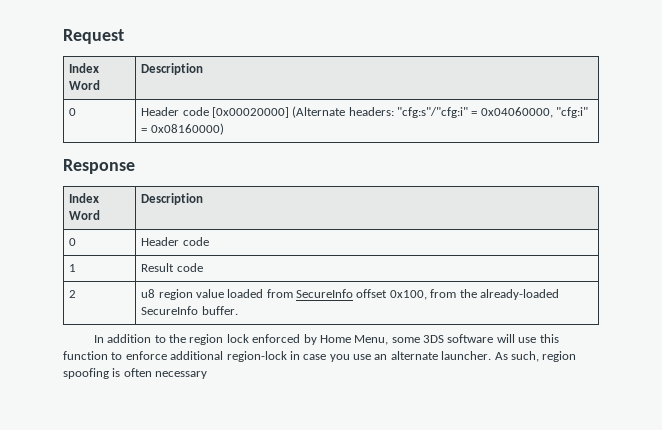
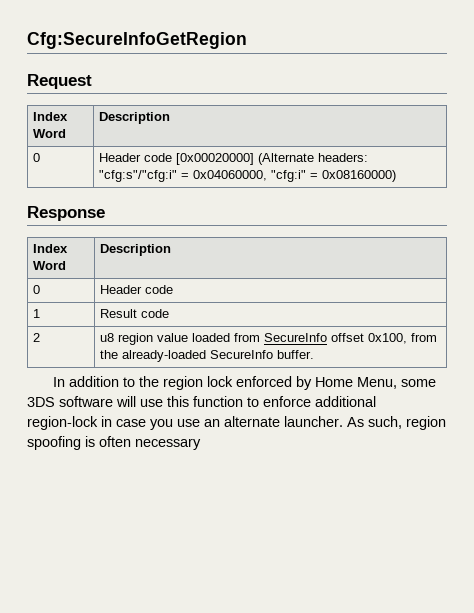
(63, 36) none -> [27,32,247,49] Cfg:SecureInfoGetRegion //

